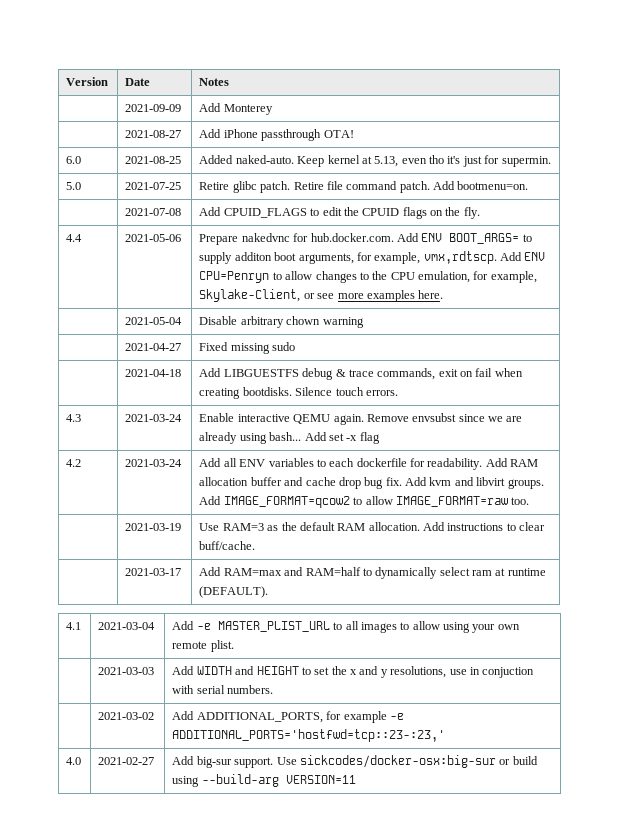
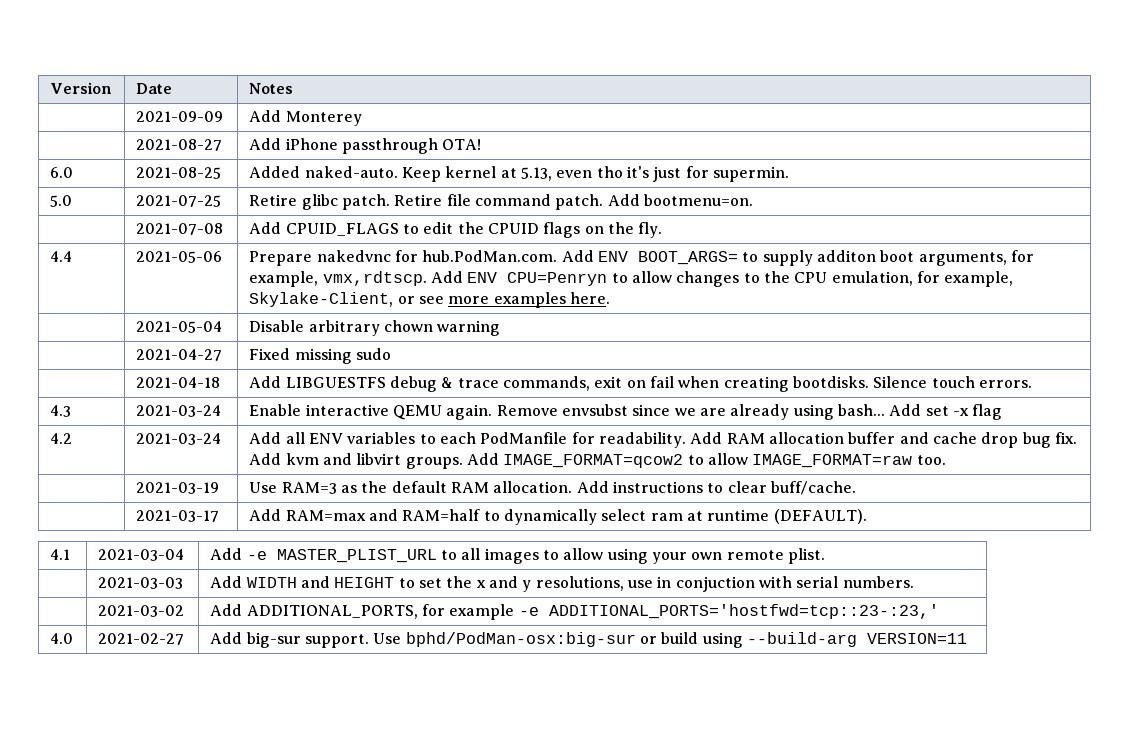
[310,233,394,242] hub.docker.com. -> [422,250,558,262] hub.PodMan.com.
[356,458,407,467] dockerfile -> [480,432,568,444] PodManfile
[299,755,496,768] sickcodes/docker-osx:big-sur -> [405,632,636,647] bphd/PodMan-osx:big-sur

